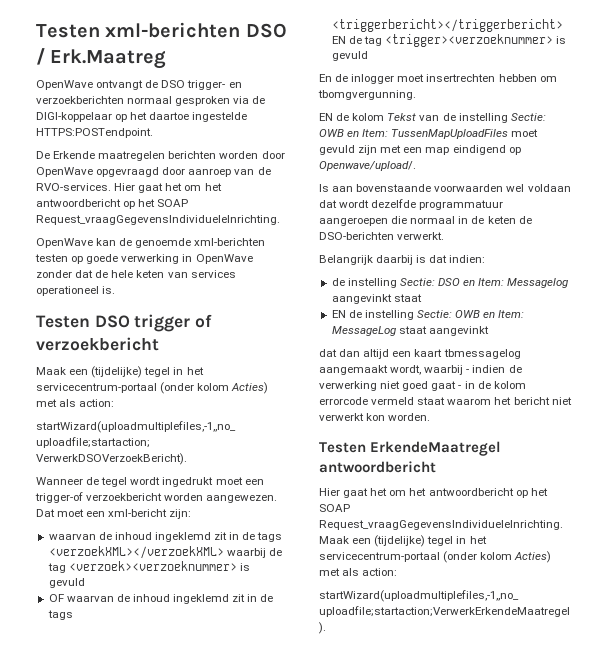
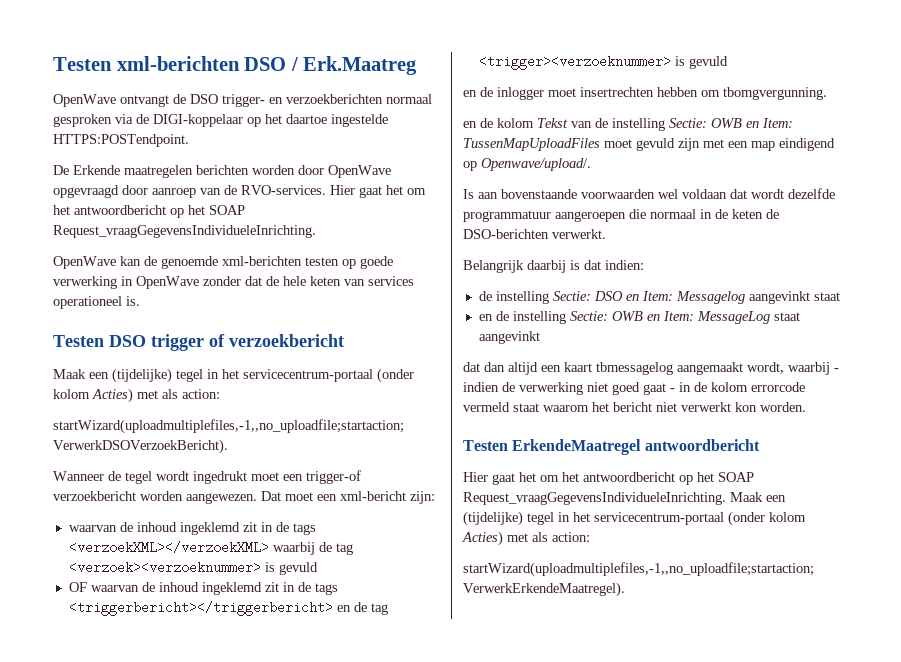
[331,36,346,44] EN -> [336,605,351,612] en
[319,74,332,82] En -> [463,90,477,97] en
[319,113,333,121] EN -> [463,121,477,128] en
[331,310,346,318] EN -> [478,314,493,321] en

